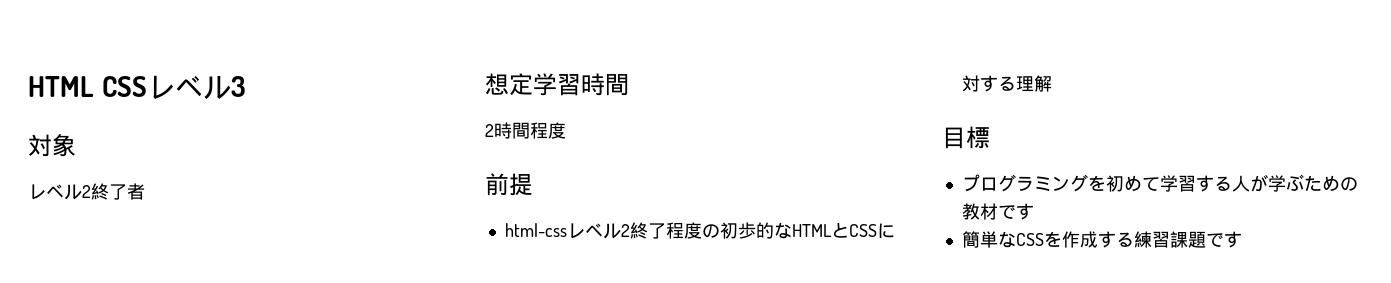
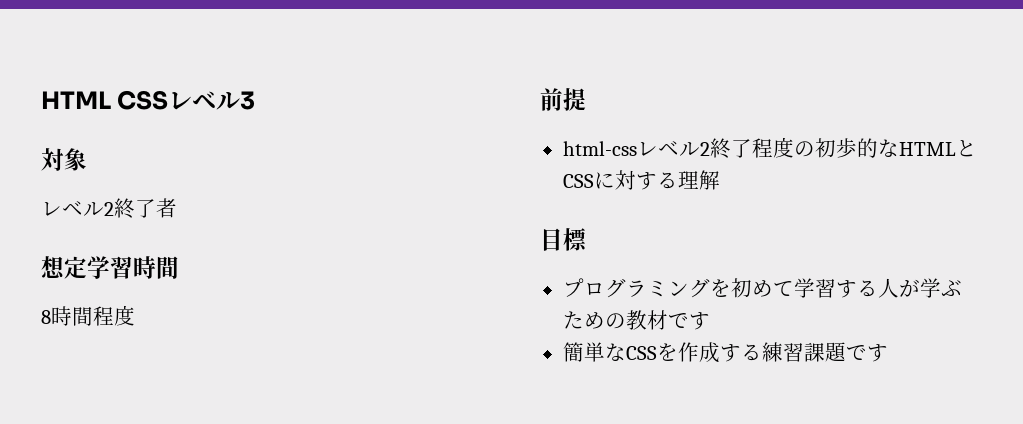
[485,124,494,137] 2 -> [41,310,51,324] 8

